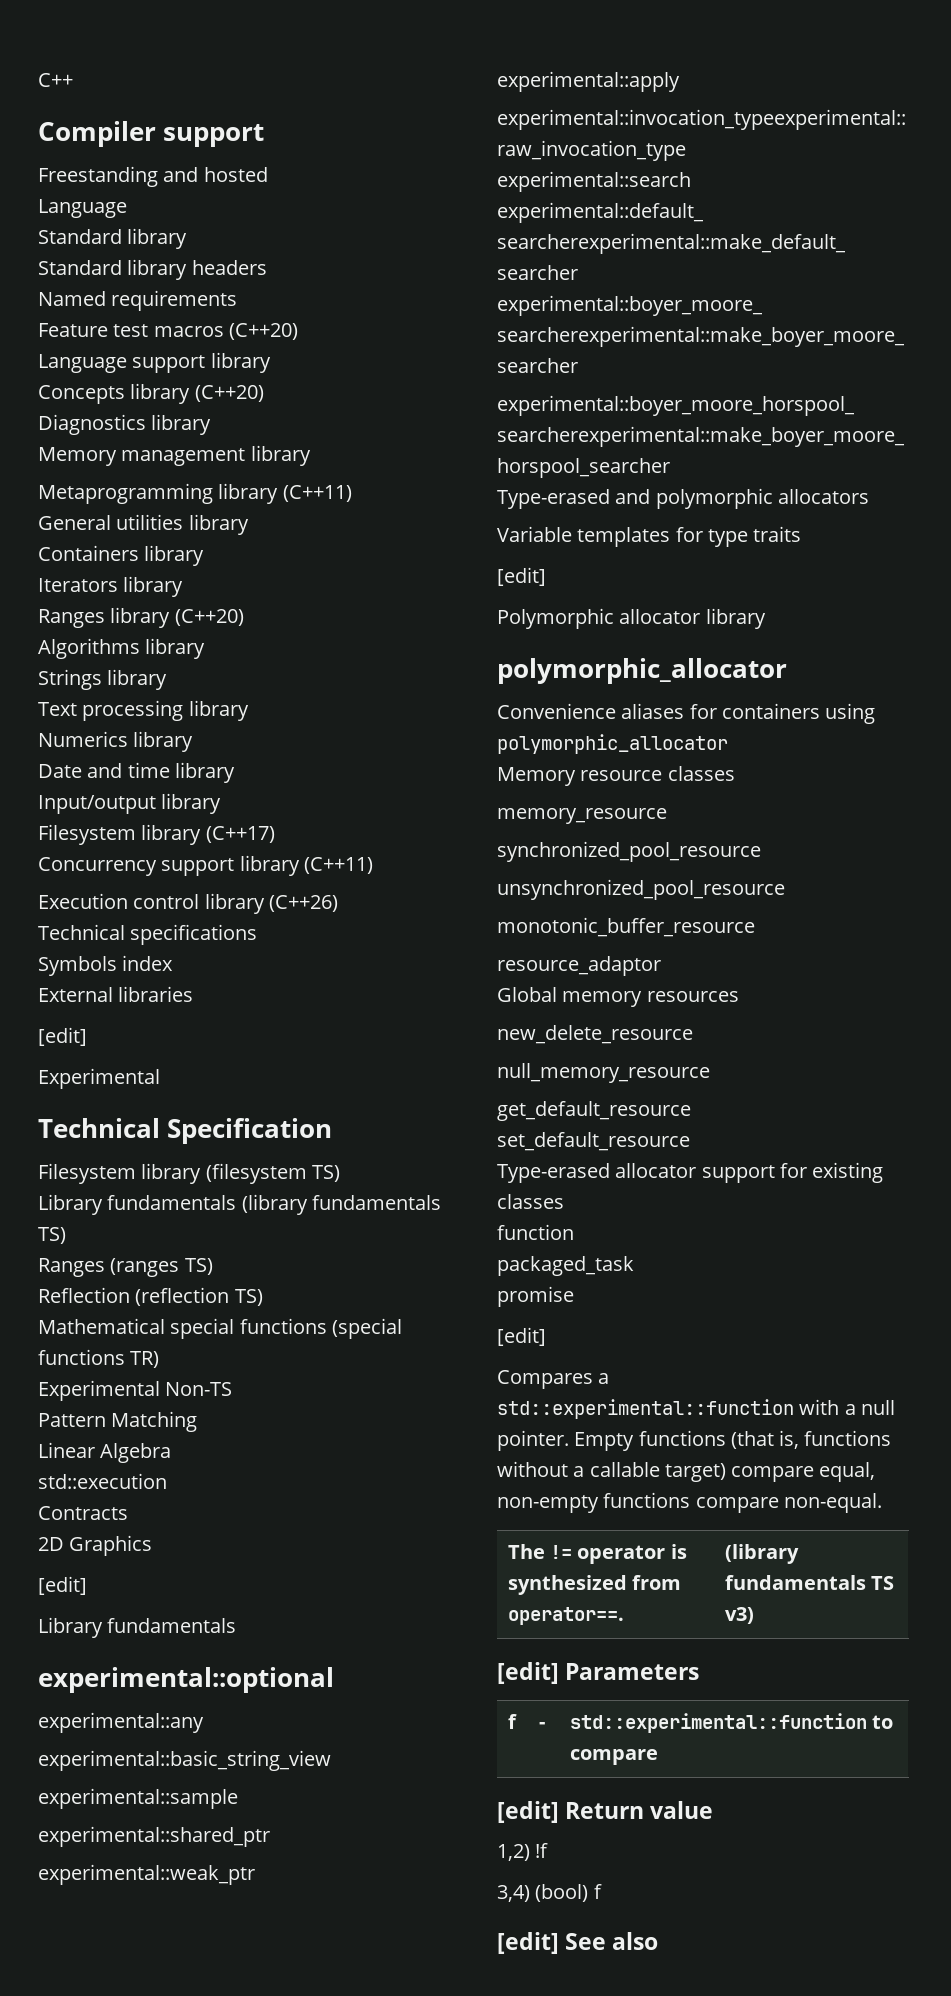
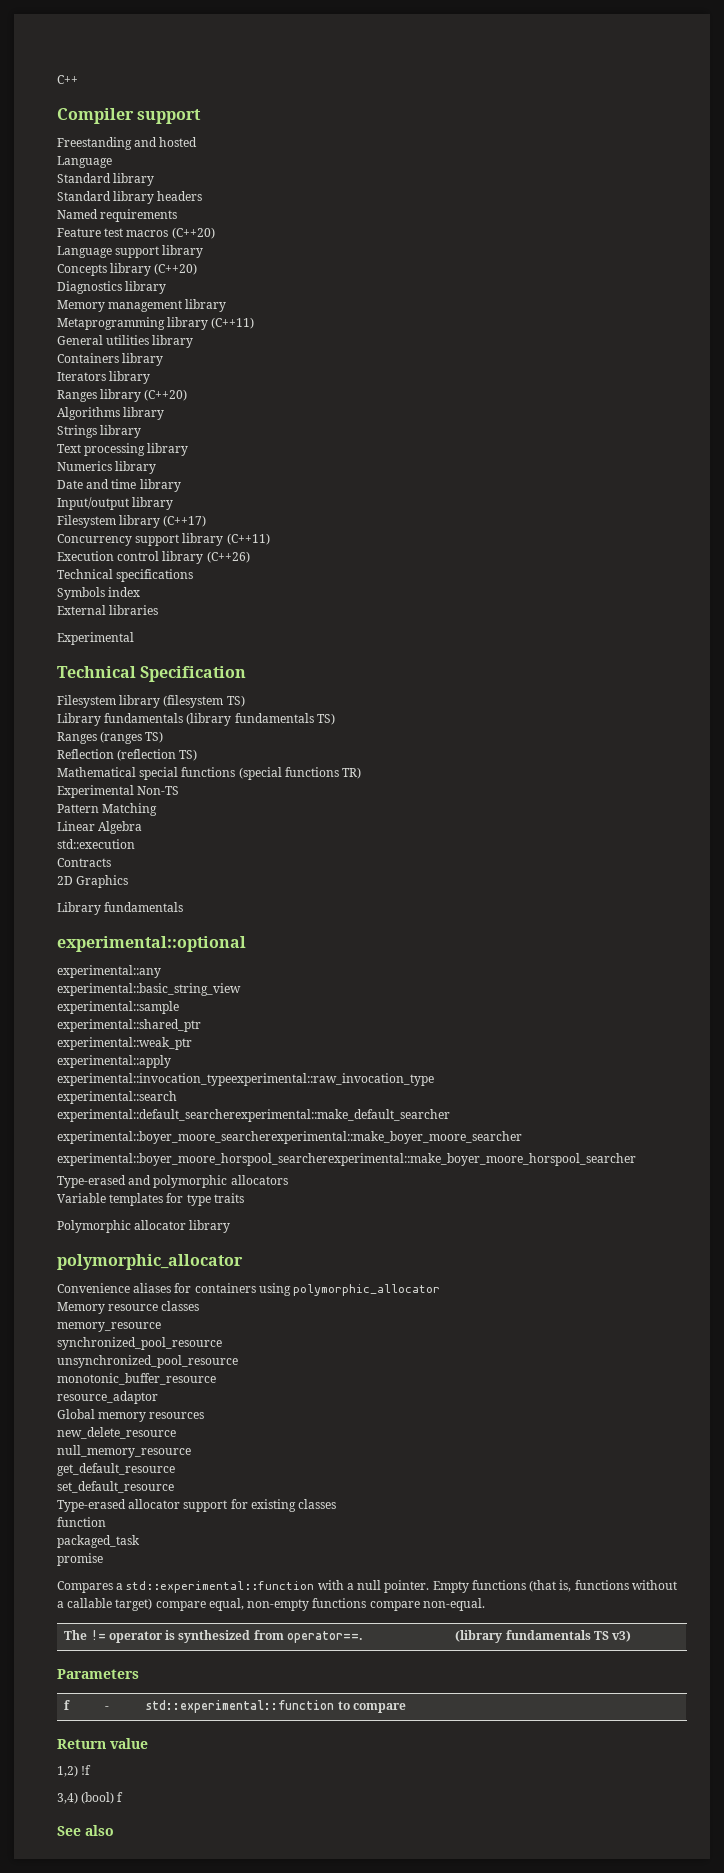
[38,1027,87,1046] // [edit] -> (159, 610) none
[38,1576,87,1595] // [edit] -> (129, 881) none
[497,567,546,586] // [edit] -> (244, 1198) none
[497,1327,546,1346] // [edit] -> (103, 1559) none
[497,1662,559,1684] [edit] -> (632, 1636) none
[497,1801,559,1823] [edit] -> (406, 1708) none
[497,1932,559,1954] [edit] -> (124, 1797) none

